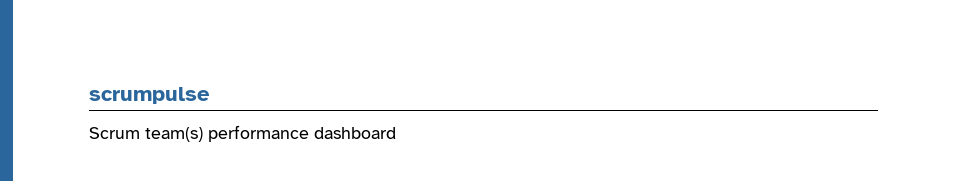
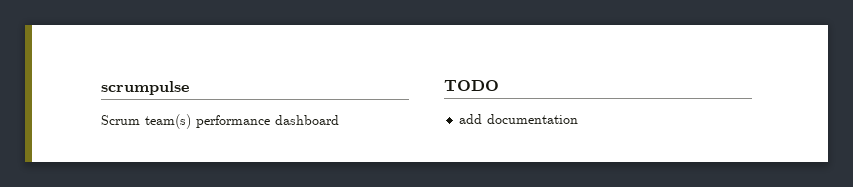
(396, 133) none -> [444,80,499,91] [459,114,579,124] // TODO // add documentation

